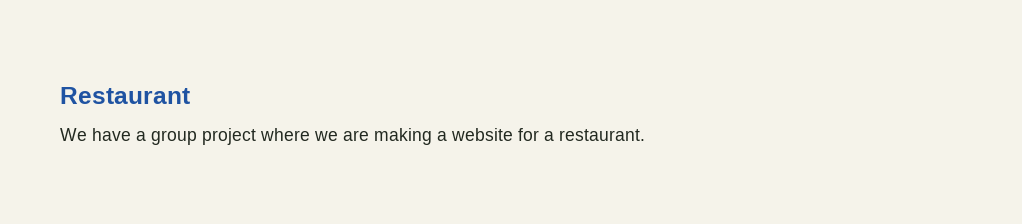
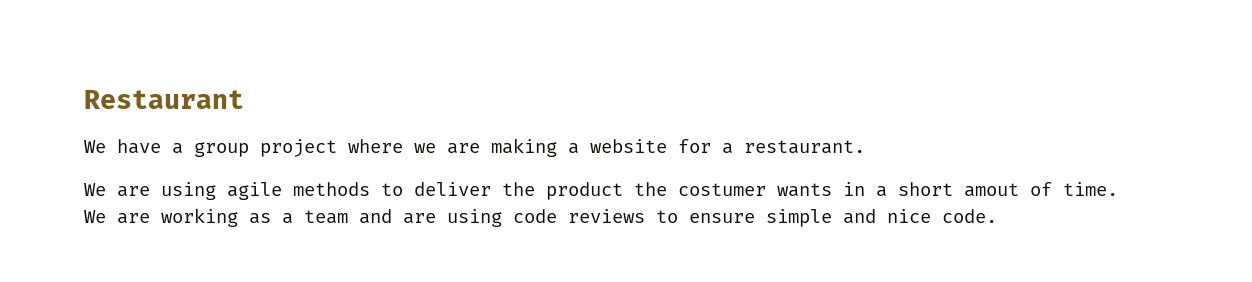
(645, 135) none -> [84,182,1118,200] [84,208,997,227] // We are using agile methods to deliver the product the costumer wants in a short amout of time. We are working as a team and are using code reviews to ensure simple and nice code.

